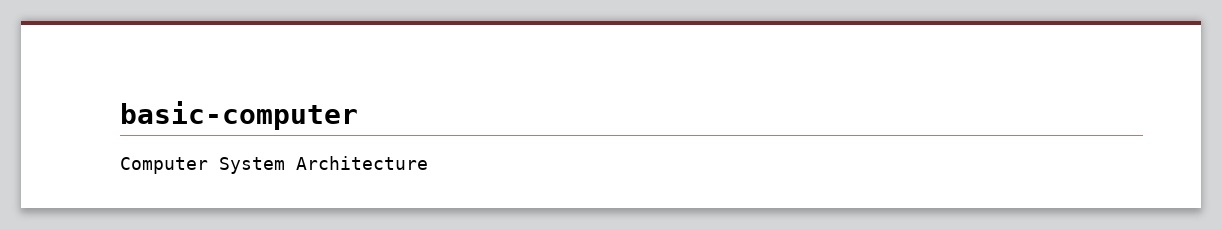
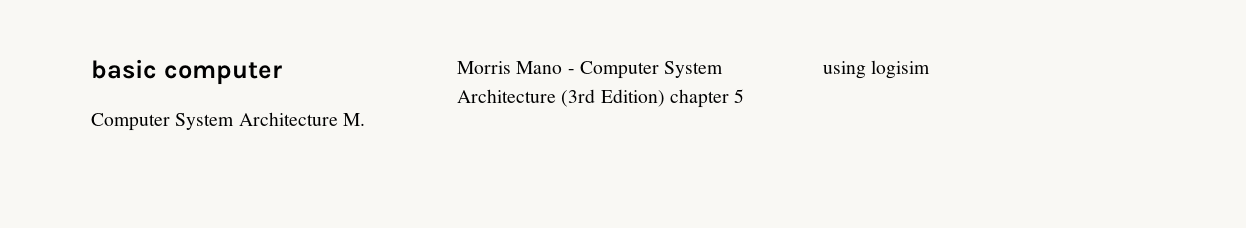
[120,101,358,130] [120,156,428,174] basic-computer // Computer System Architecture -> [91,59,282,85] [91,112,365,131] [457,61,724,79] [457,89,745,108] [823,60,931,79] basic computer // Computer System Architecture M. Morris Mano - Computer System Architecture (3rd Edition) chapter 5 using logisim

